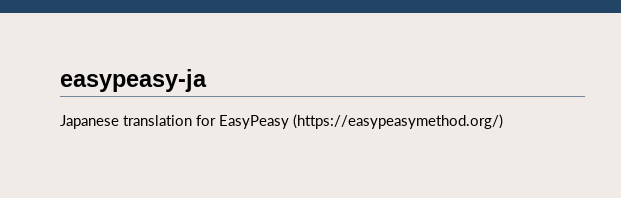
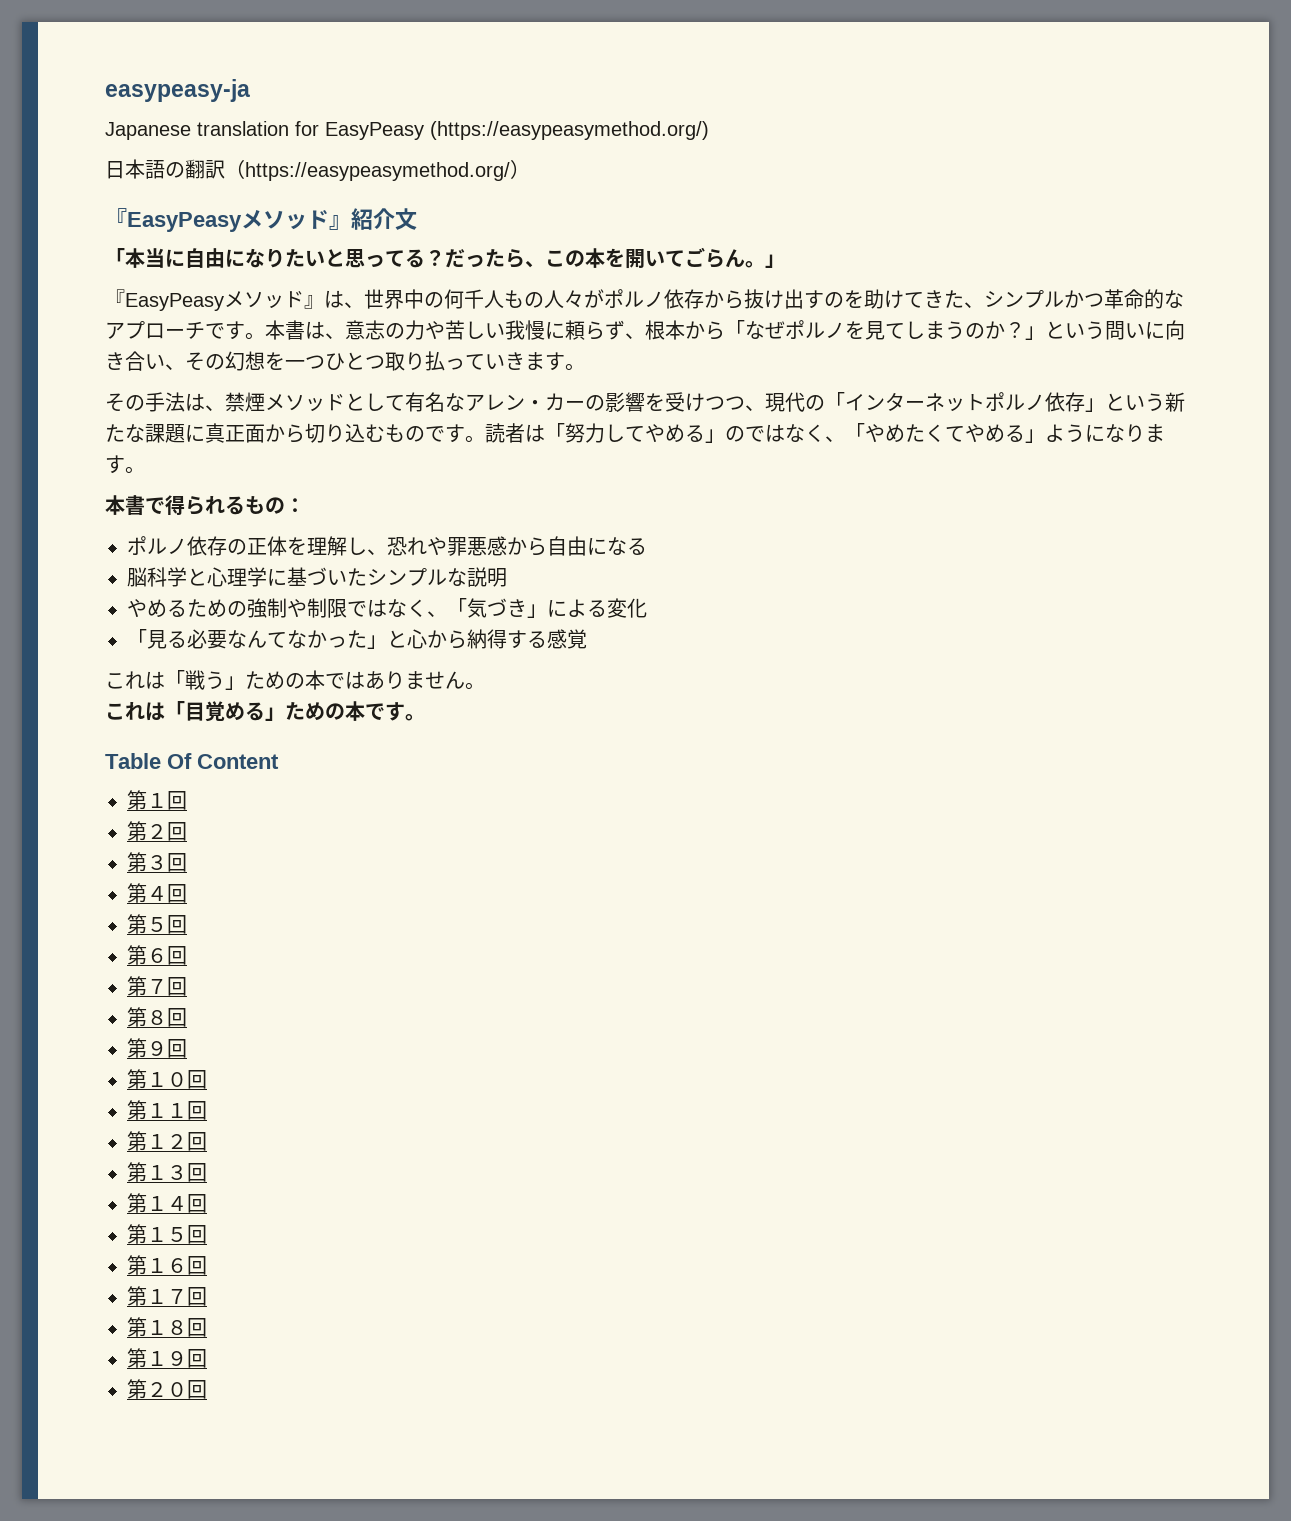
(503, 121) none -> [105,159,530,181] [105,208,417,232] [105,247,785,269] [105,289,1184,311] [105,320,1185,340] [105,351,585,371] [105,392,1185,412] [105,423,1165,443] [105,455,145,474] [105,495,305,516] [127,536,647,556] [127,567,507,587] [127,598,647,618] [127,629,587,649] [105,670,485,690] [105,701,425,722] [105,753,279,769] [127,790,187,810] [127,821,187,841] [127,852,187,872] [127,883,187,903] [127,914,187,934] [127,945,187,965] [127,976,187,996] [127,1007,187,1027] [127,1038,187,1058] [127,1069,207,1089] [127,1100,207,1120] [127,1131,207,1151] [127,1162,207,1182] [127,1193,207,1213] [127,1224,207,1244] [127,1255,207,1275] [127,1286,207,1306] [127,1317,207,1337] [127,1348,207,1368] [127,1379,207,1399] // 日本語の翻訳（https://easypeasymethod.org/） // 『EasyPeasyメソッド』紹介文 // 「本当に自由になりたいと思ってる？だったら、この本を開いてごらん。」 // 『EasyPeasyメソッド』は、世界中の何千人もの人々がポルノ依存から抜け出すのを助けてきた、シンプルかつ革命的なアプローチです。本書は、意志の力や苦しい我慢に頼らず、根本から「なぜポルノを見てしまうのか？」という問いに向き合い、その幻想を一つひとつ取り払っていきます。 // その手法は、禁煙メソッドとして有名なアレン・カーの影響を受けつつ、現代の「インターネットポルノ依存」という新たな課題に真正面から切り込むものです。読者は「努力してやめる」のではなく、「やめたくてやめる」ようになります。 // 本書で得られるもの： // ポルノ依存の正体を理解し、恐れや罪悪感から自由になる // 脳科学と心理学に基づいたシンプルな説明 // やめるための強制や制限ではなく、「気づき」による変化 // 「見る必要なんてなかった」と心から納得する感覚 // これは「戦う」ための本ではありません。 // これは「目覚める」ための本です。 // Table Of Content // 第１回 // 第２回 // 第３回 // 第４回 // 第５回 // 第６回 // 第７回 // 第８回 // 第９回 // 第１０回 // 第１１回 // 第１２回 // 第１３回 // 第１４回 // 第１５回 // 第１６回 // 第１７回 // 第１８回 // 第１９回 // 第２０回

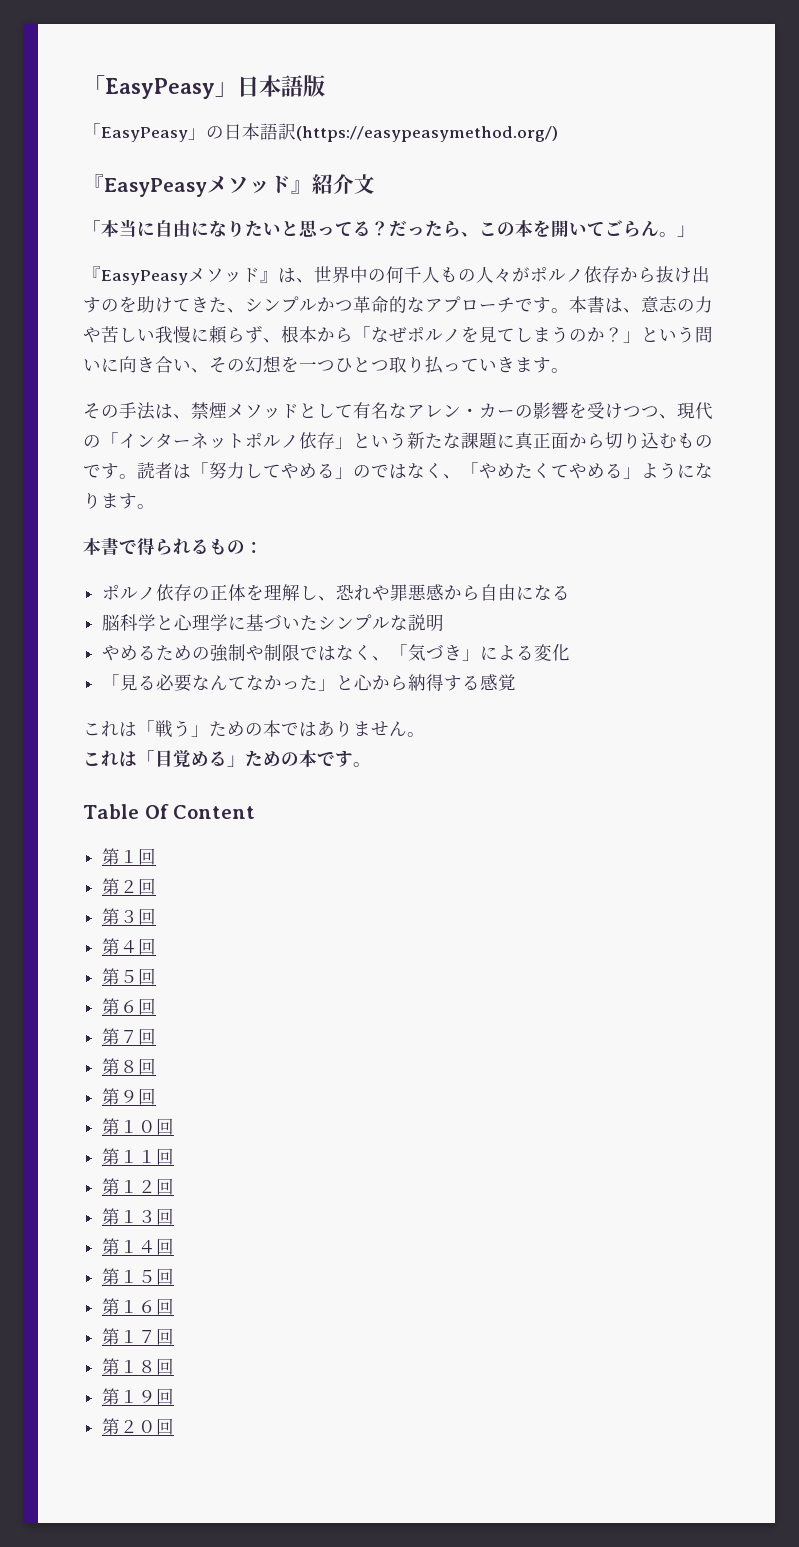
[105,79,250,102] [105,121,709,140] [105,159,530,181] easypeasy-ja // Japanese translation for EasyPeasy (https://easypeasymethod.org/) // 日本語の翻訳（https://easypeasymethod.org/） -> [83,75,325,99] [83,123,558,142] 「EasyPeasy」日本語版 // 「EasyPeasy」の日本語訳(https://easypeasymethod.org/)

